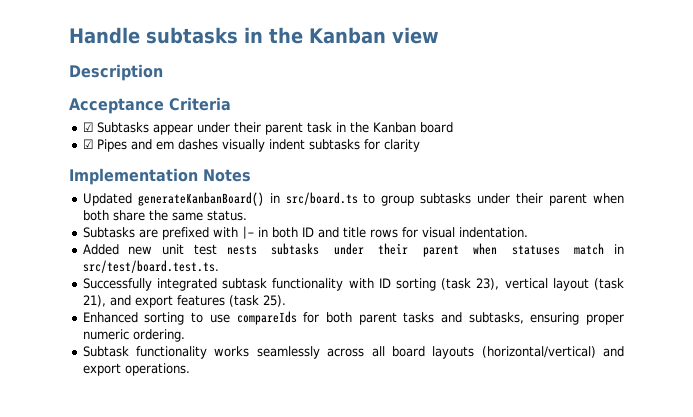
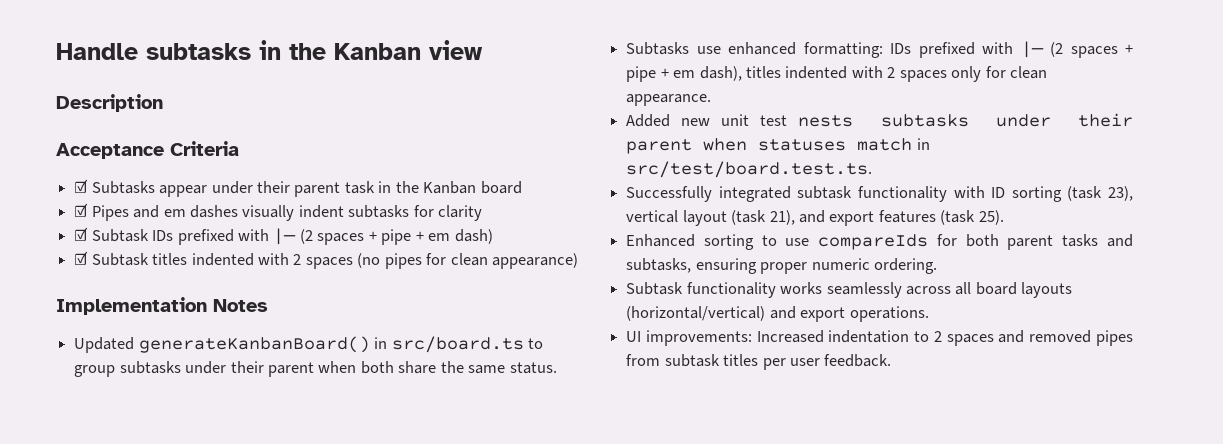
(420, 145) none -> [74,227,493,245] [74,251,579,269] // ☑ Subtask IDs prefixed with |— (2 spaces + pipe + em dash) // ☑ Subtask titles indented with 2 spaces (no pipes for clean appearance)
[138,226,528,240] are prefixed with |— in both ID and title rows for visual indentation. -> [696,41,1133,58] [626,66,1048,82] [626,94,712,106] use enhanced formatting: IDs prefixed with |— (2 spaces + pipe + em dash), titles indented with 2 spaces only for clean appearance.
(190, 369) none -> [626,330,1133,346] [626,354,892,370] // UI improvements: Increased indentation to 2 spaces and removed pipes from subtask titles per user feedback.

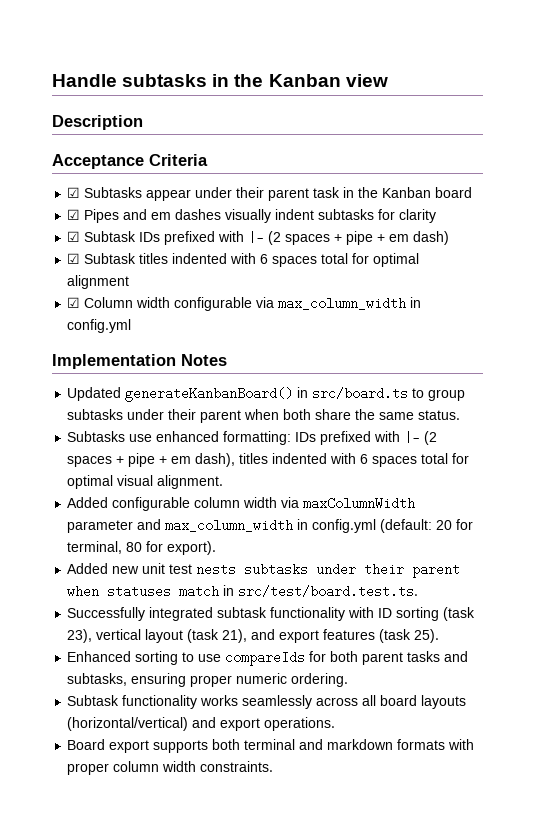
[293,253,579,269] 2 spaces (no pipes for clean appearance) -> [260,253,420,267] [67,275,130,289] [67,297,422,311] [67,319,132,333] 6 spaces total for optimal alignment // ☑ Column width configurable via max_column_width in config.yml
[887,66,1048,82] [626,94,712,106] 2 spaces only for clean appearance. -> [360,453,470,467] [67,475,224,489] [67,497,416,511] [67,519,474,533] [67,541,217,555] 6 spaces total for optimal visual alignment. // Added configurable column width via maxColumnWidth parameter and max_column_width in config.yml (default: 20 for terminal, 80 for export).
[626,330,1133,346] [626,354,892,370] UI improvements: Increased indentation to 2 spaces and removed pipes from subtask titles per user feedback. -> [67,739,475,753] [67,761,274,775] Board export supports both terminal and markdown formats with proper column width constraints.

